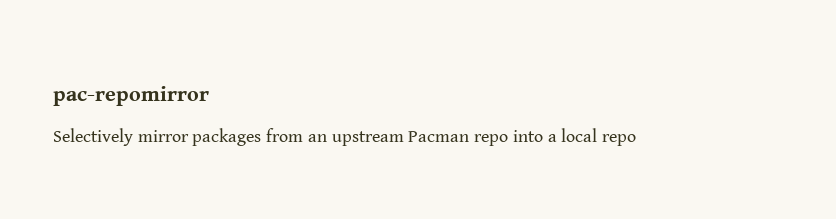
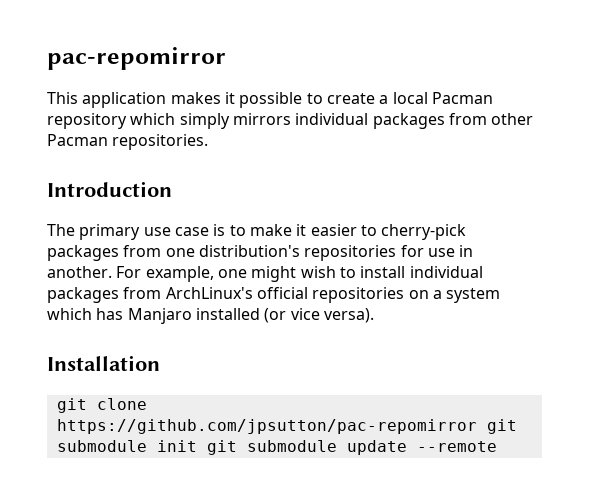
[53,128,636,146] Selectively mirror packages from an upstream Pacman repo into a local repo -> [47,92,493,108] [47,113,534,129] [47,134,209,150] [47,181,172,197] [47,224,467,240] [47,245,474,261] [47,266,483,282] [47,287,501,303] [47,308,374,324] [47,355,160,371] [56,398,147,413] [56,419,517,434] [56,440,497,455] This application makes it possible to create a local Pacman repository which simply mirrors individual packages from other Pacman repositories. // Introduction // The primary use case is to make it easier to cherry-pick packages from one distribution's repositories for use in another. For example, one might wish to install individual packages from ArchLinux's official repositories on a system which has Manjaro installed (or vice versa). // Installation // git clone https://github.com/jpsutton/pac-repomirror git submodule init git submodule update --remote

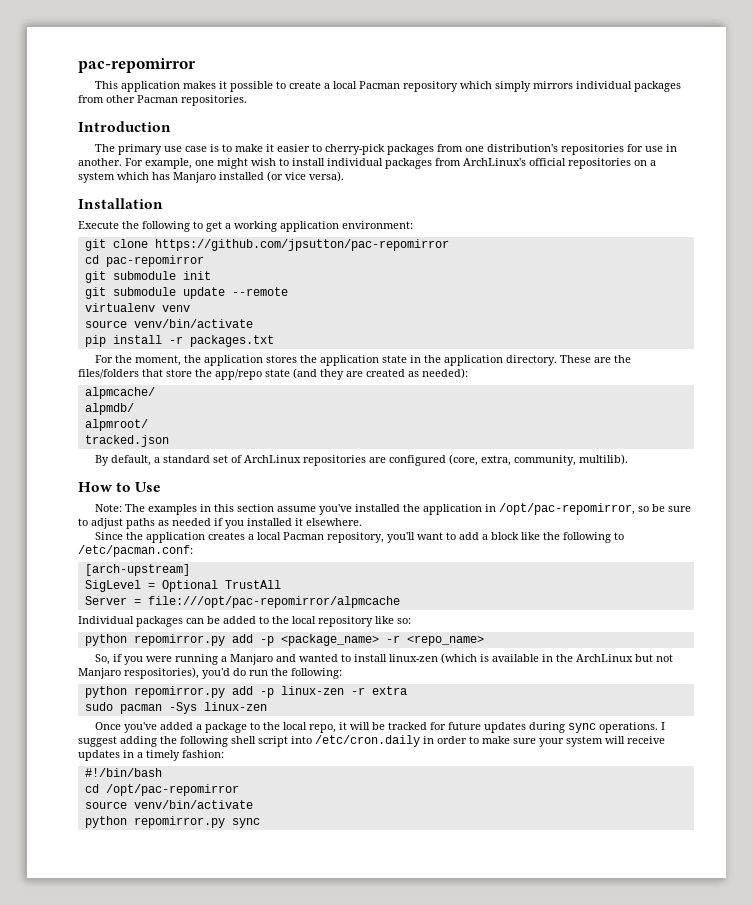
(160, 363) none -> [78,221,413,232] // Execute the following to get a working application environment:
(477, 426) none -> [84,255,204,267] // cd pac-repomirror //
(197, 446) none -> (211, 275) //
(497, 446) none -> [84,303,190,312] [84,319,253,328] [84,335,274,347] [95,355,632,366] [78,368,468,380] [84,387,155,399] [84,403,134,415] [84,419,148,431] [84,435,169,447] [95,454,629,466] [78,482,162,492] [95,503,692,515] [78,518,362,529] [95,532,625,543] [78,545,193,557] [84,564,190,576] [84,580,281,592] [84,596,400,608] [78,616,411,627] [84,634,484,646] [95,653,674,665] [78,667,342,679] [84,686,407,698] [84,702,267,714] [95,722,666,733] [78,735,665,747] [78,750,224,761] [84,768,162,777] [84,784,239,796] [84,800,253,809] [84,816,260,828] // virtualenv venv // source venv/bin/activate // pip install -r packages.txt // For the moment, the application stores the application state in the application directory. These are the files/folders that store the app/repo state (and they are created as needed): // alpmcache/ // alpmdb/ // alpmroot/ // tracked.json // By default, a standard set of ArchLinux repositories are configured (core, extra, community, multilib). // How to Use // Note: The examples in this section assume you've installed the application in /opt/pac-repomirror, so be sure to adjust paths as needed if you installed it elsewhere. // Since the application creates a local Pacman repository, you'll want to add a block like the following to /etc/pacman.conf: // [arch-upstream] // SigLevel = Optional TrustAll // Server = file:///opt/pac-repomirror/alpmcache // Individual packages can be added to the local repository like so: // python repomirror.py add -p <package_name> -r <repo_name> // So, if you were running a Manjaro and wanted to install linux-zen (which is available in the ArchLinux but not Manjaro respositories), you'd do run the following: // python repomirror.py add -p linux-zen -r extra // sudo pacman -Sys linux-zen // Once you've added a package to the local repo, it will be tracked for future updates during sync operations. I suggest adding the following shell script into /etc/cron.daily in order to make sure your system will receive updates in a timely fashion: // #!/bin/bash // cd /opt/pac-repomirror // source venv/bin/activate // python repomirror.py sync

